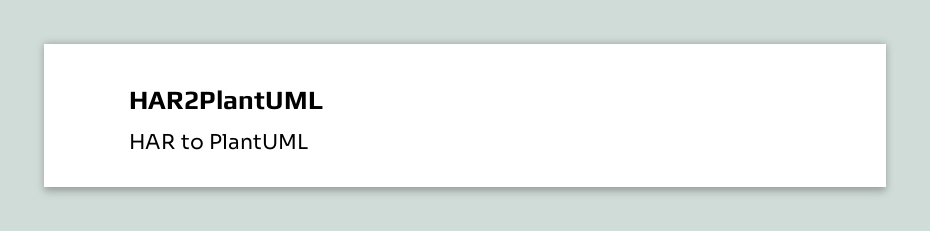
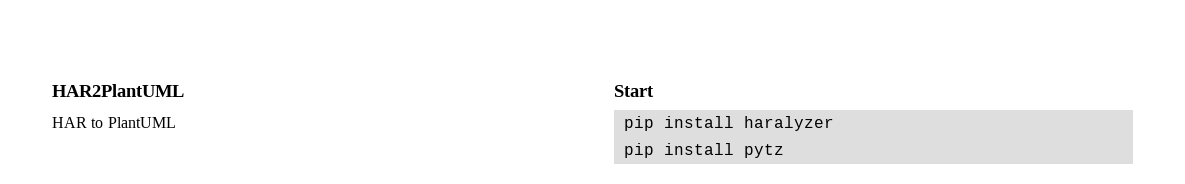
(309, 141) none -> [614,85,654,97] [623,116,834,131] [623,143,784,158] // Start // pip install haralyzer // pip install pytz

